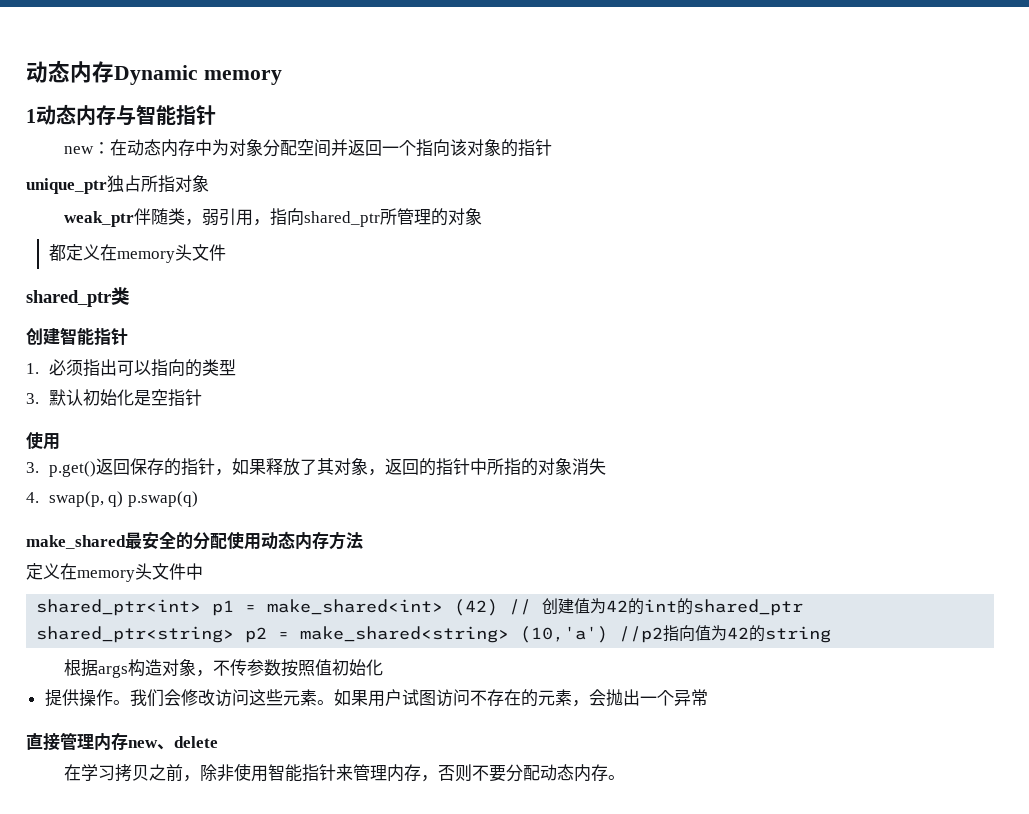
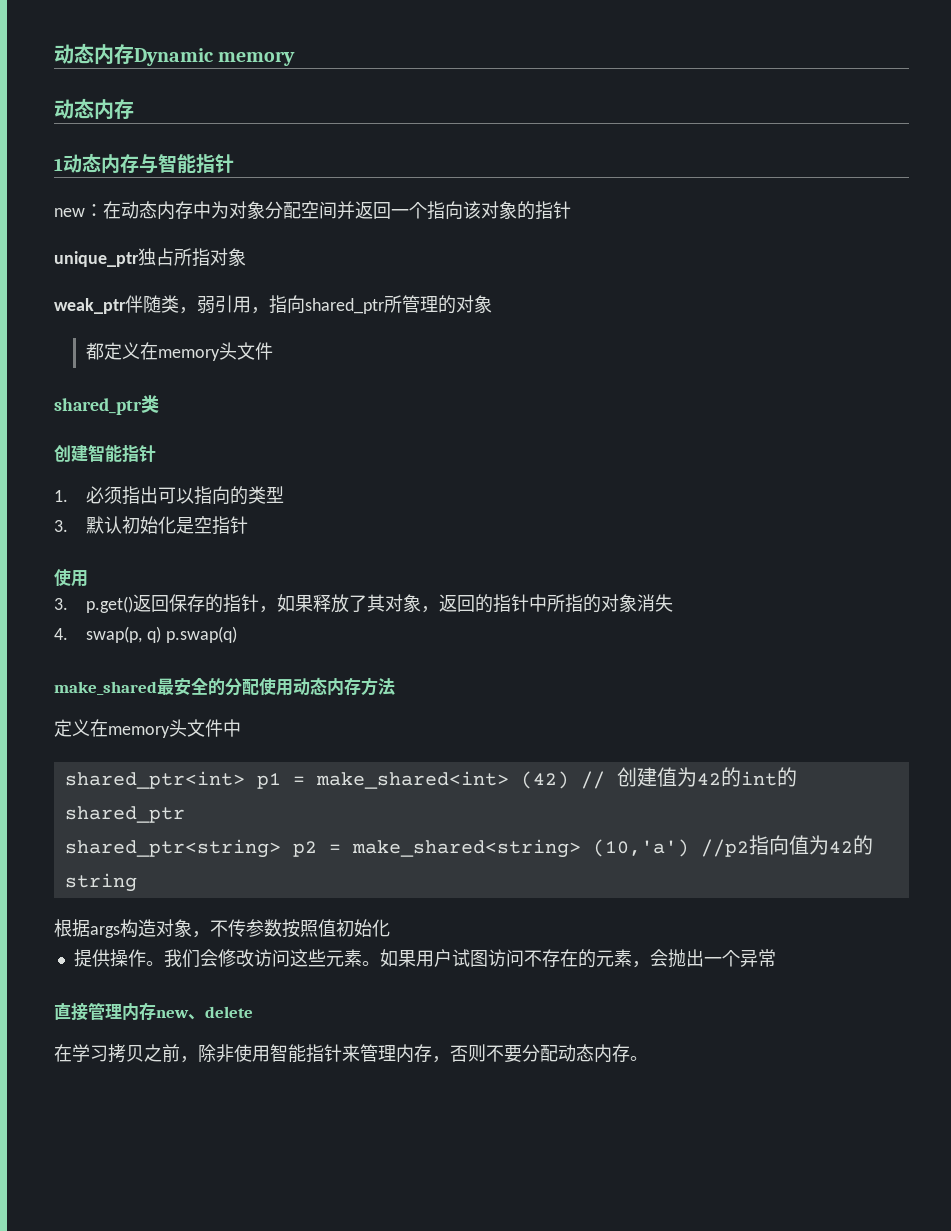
(282, 77) none -> [54,98,134,120] // 动态内存

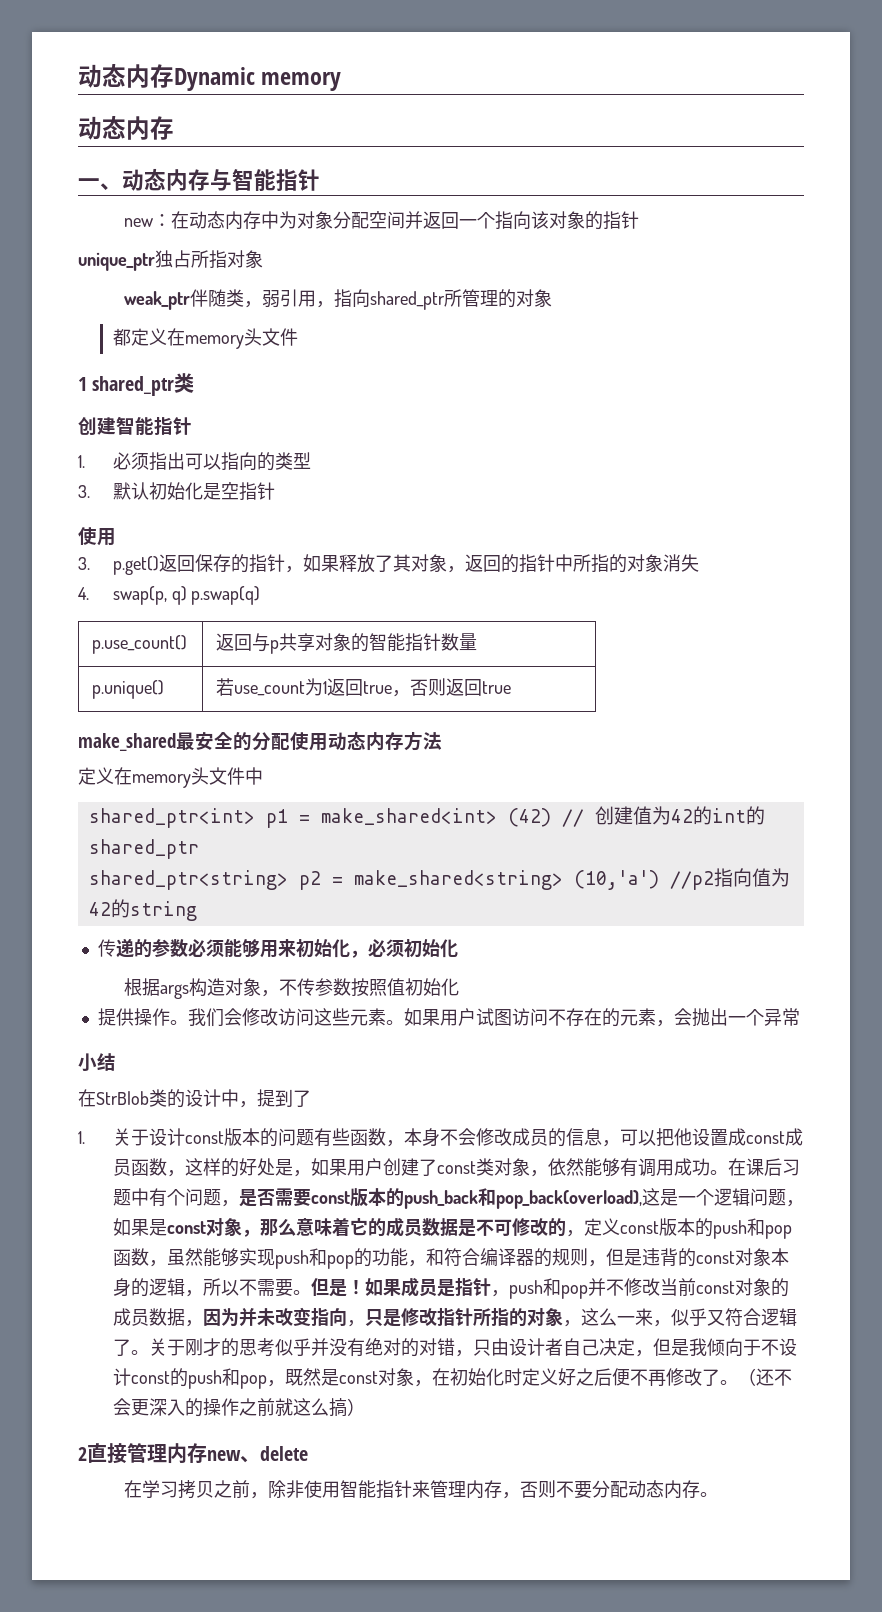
[54,158,63,171] 1 -> [78,178,122,190] 一、
(274, 351) none -> [78,377,87,391] 1
(237, 634) none -> [92,635,188,654] [216,633,478,654] [92,680,165,699] [216,678,512,697] // p.use_count() | 返回与p共享对象的智能指针数量 // p.unique() | 若use_count为1返回true，否则返回true
(137, 882) none -> [97,938,458,958] // 传递的参数必须能够用来初始化，必须初始化
(776, 958) none -> [78,1053,116,1072] [78,1089,311,1108] [78,1128,803,1147] [112,1158,800,1177] [112,1188,804,1209] [112,1217,792,1239] [112,1248,789,1269] [112,1277,789,1299] [112,1307,797,1327] [112,1338,797,1357] [112,1368,792,1389] [112,1398,365,1417] [78,1447,87,1461] 小结 // 在StrBlob类的设计中，提到了 // 1.关于设计const版本的问题有些函数，本身不会修改成员的信息，可以把他设置成const成员函数，这样的好处是，如果用户创建了const类对象，依然能够有调用成功。在课后习题中有个问题，是否需要const版本的push_back和pop_back(overload),这是一个逻辑问题，如果是const对象，那么意味着它的成员数据是不可修改的，定义const版本的push和pop函数，虽然能够实现push和pop的功能，和符合编译器的规则，但是违背的const对象本身的逻辑，所以不需要。但是！如果成员是指针，push和pop并不修改当前const对象的成员数据，因为并未改变指向，只是修改指针所指的对象，这么一来，似乎又符合逻辑了。关于刚才的思考似乎并没有绝对的对错，只由设计者自己决定，但是我倾向于不设计const的push和pop，既然是const对象，在初始化时定义好之后便不再修改了。（还不会更深入的操作之前就这么搞） // 2

